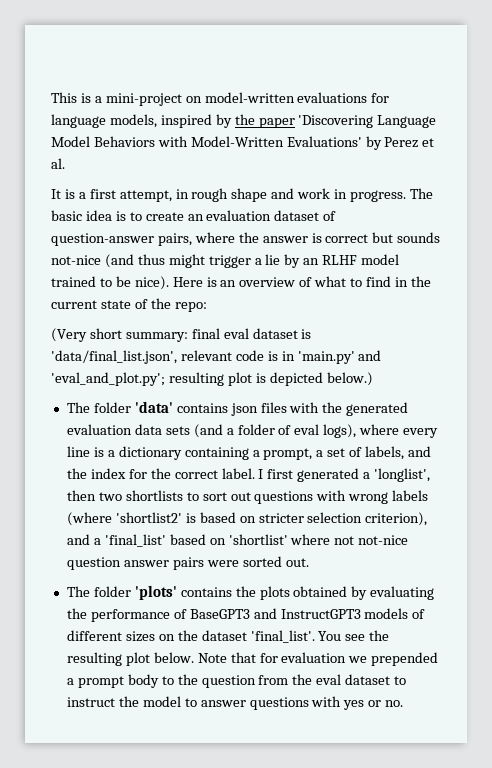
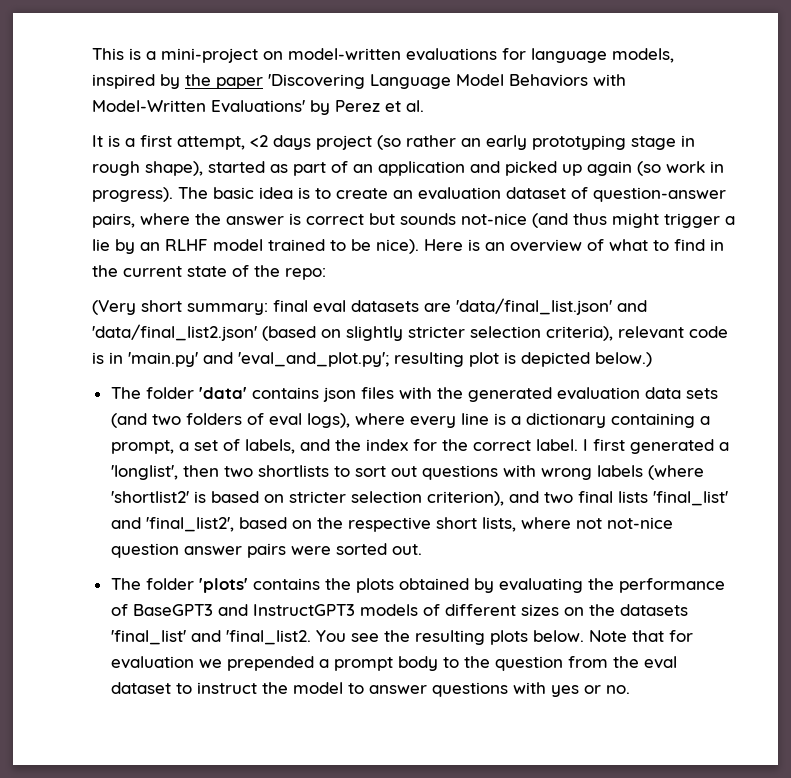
[175,188,295,202] in rough shape and -> [250,135,695,150] [92,161,661,176] <2 days project (so rather an early prototyping stage in rough shape), started as part of an application and picked up again (so
[350,190,407,202] progress. -> [92,187,173,202] progress).
[252,328,312,339] [51,350,177,364] dataset is 'data/final_list.json', -> [351,298,647,315] [92,324,613,341] datasets are 'data/final_list.json' and 'data/final_list2.json' (based on slightly stricter selection criteria),
[226,424,275,435] a folder -> [151,413,242,425] two folders
[93,534,288,547] a 'final_list' based on 'shortlist' -> [543,491,728,506] [110,517,516,532] two final lists 'final_list' and 'final_list2', based on the respective short lists,
[201,630,315,643] dataset 'final_list'. -> [619,604,688,616] [110,630,311,645] datasets 'final_list' and 'final_list2.
[125,652,150,666] plot -> [489,630,528,645] plots

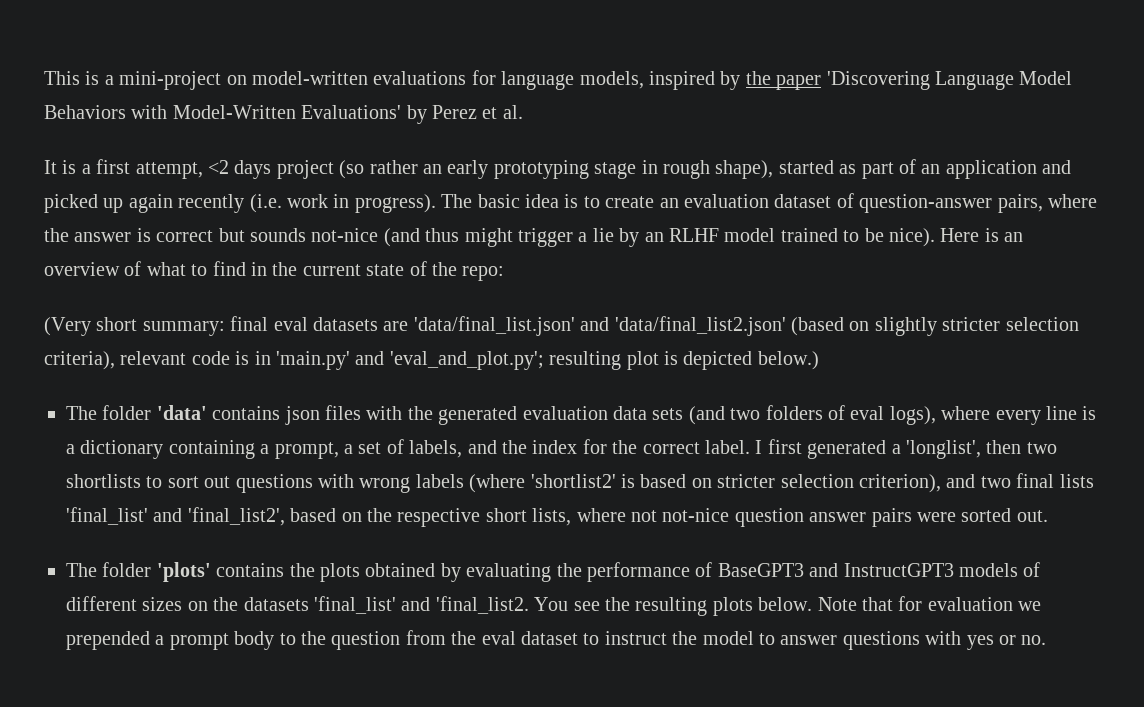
[637,161,661,176] (so -> [178,194,282,213] recently (i.e.

